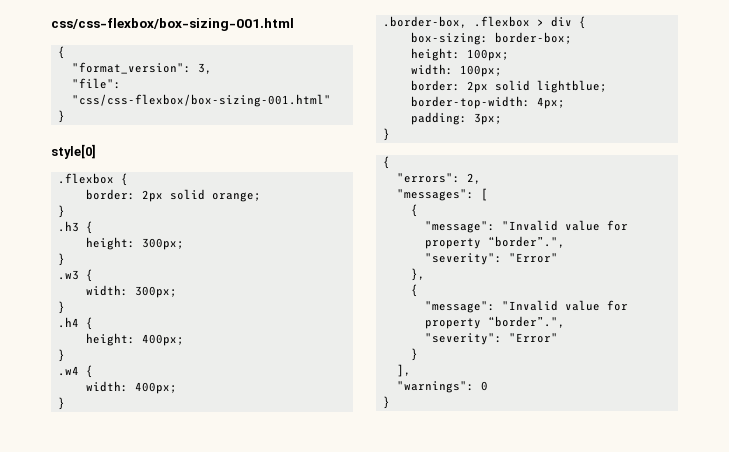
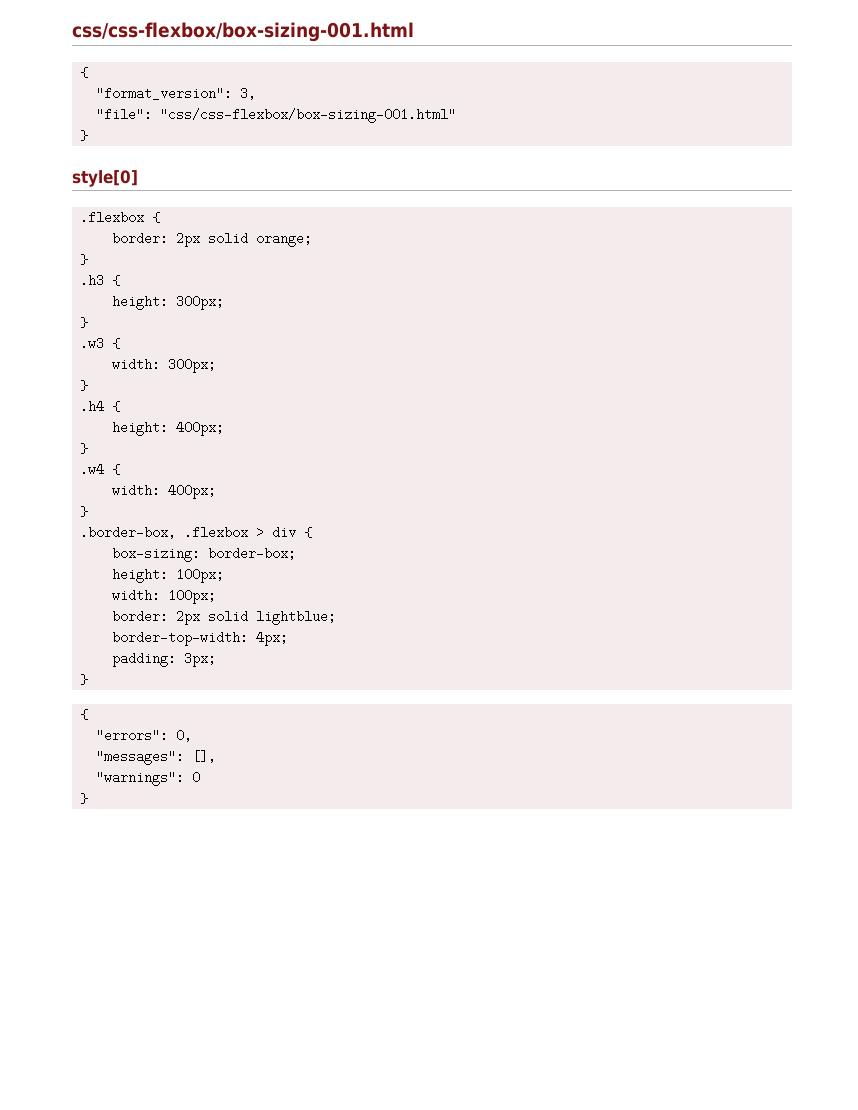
[466,173,481,184] 2, -> [176,729,193,742] 0,
[480,188,488,201] [410,204,418,217] [424,220,628,233] [424,236,565,249] [424,253,558,265] [410,268,425,281] [410,284,418,297] [424,300,628,313] [424,316,565,329] [424,333,558,345] [410,348,418,361] [396,364,411,377] [ // { // "message": "Invalid value for property “border”.", // "severity": "Error" // }, // { // "message": "Invalid value for property “border”.", // "severity": "Error" // } // ], -> [192,750,217,763] [],

